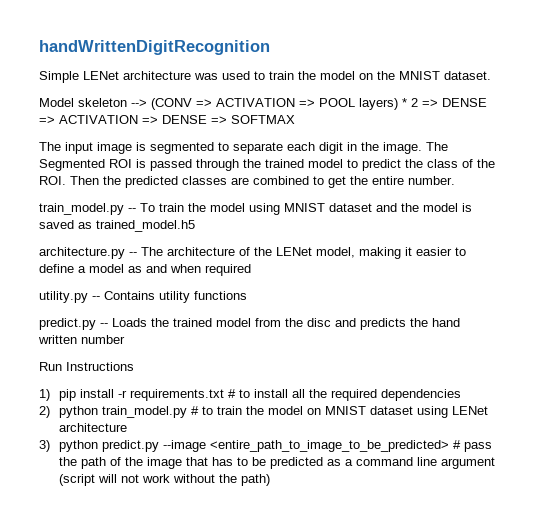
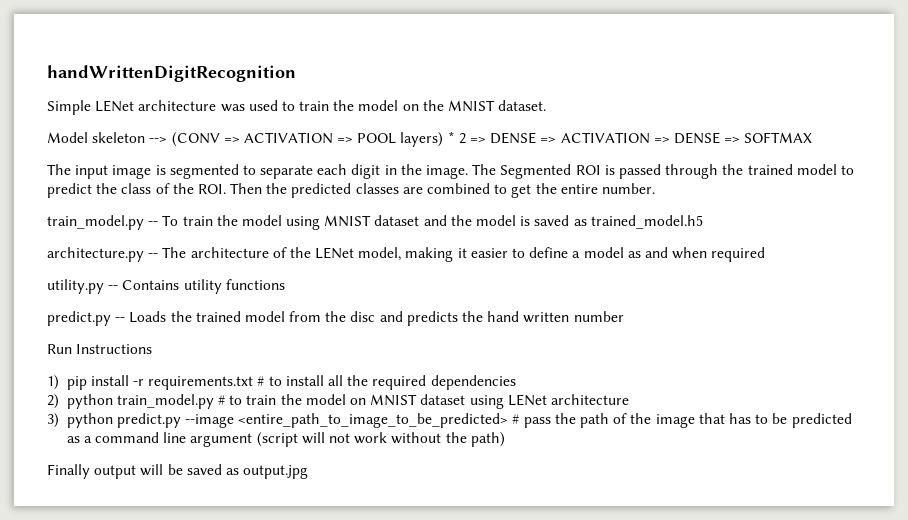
(270, 480) none -> [47,464,309,479] // Finally output will be saved as output.jpg

